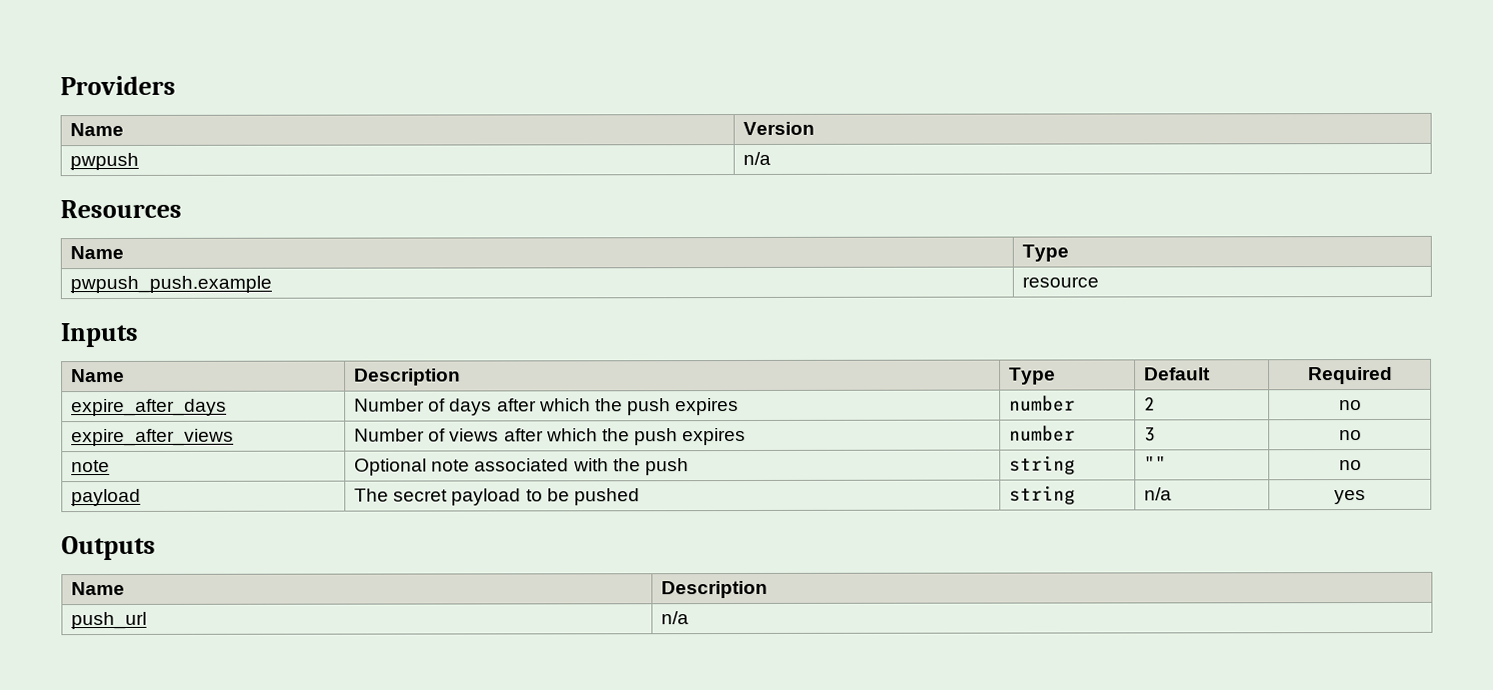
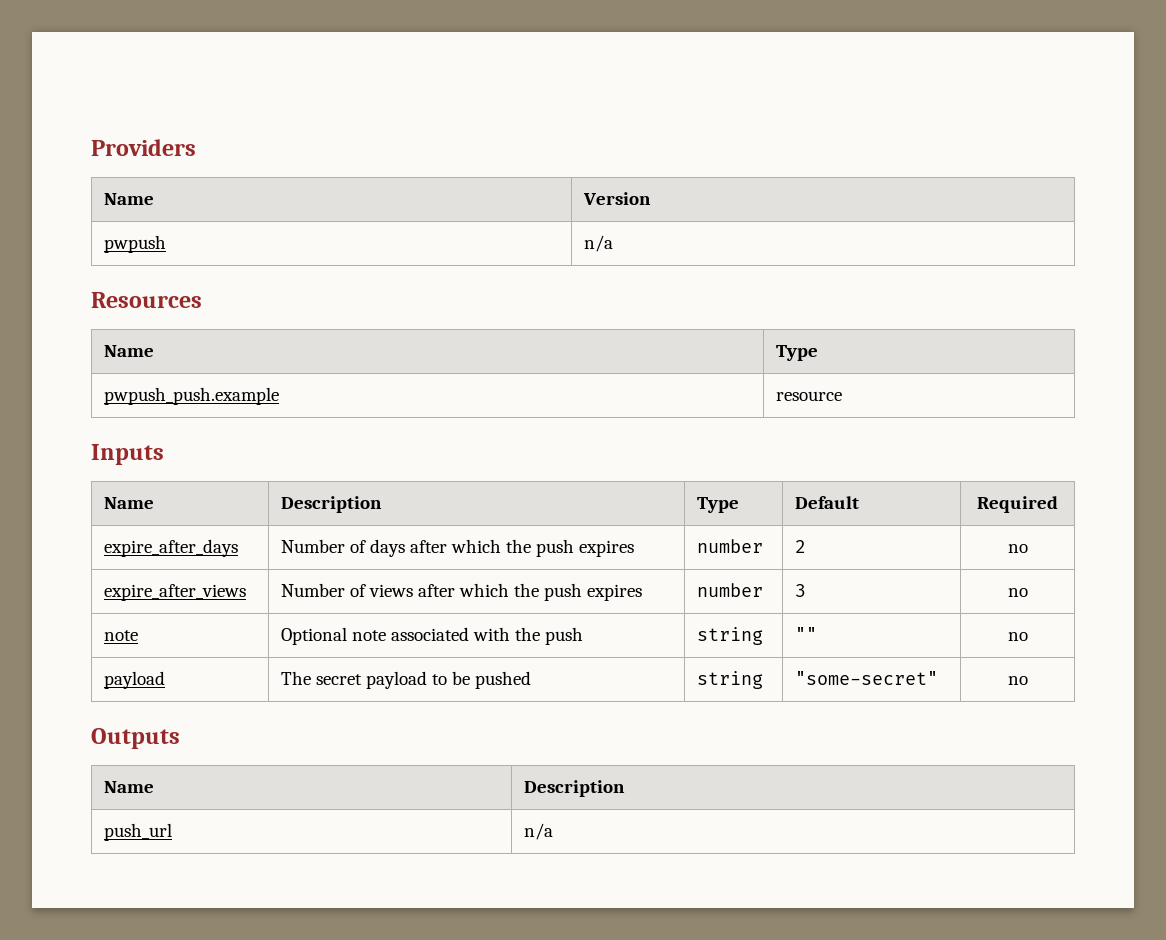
[1144,487,1173,501] [1334,490,1366,505] n/a | yes -> [795,671,939,685] [1007,676,1028,685] "some-secret" | no

